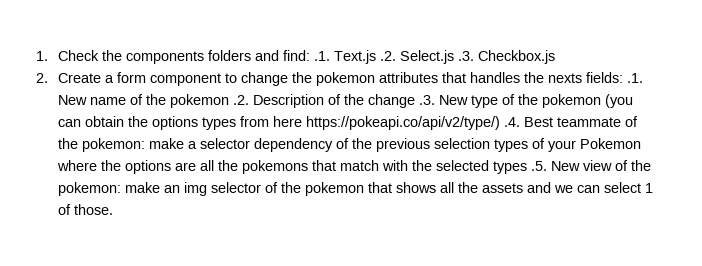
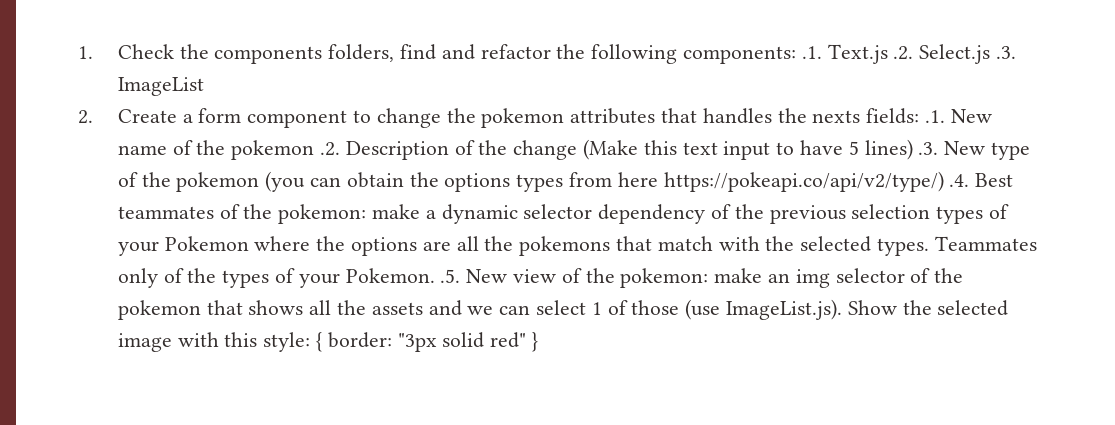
[207,50,310,61] folders and find: -> [328,44,796,64] folders, find and refactor the following components:
[477,50,555,64] Checkbox.js -> [117,77,204,96] ImageList
(415, 101) none -> [582,139,913,160] (Make this text input to have 5 lines)
[556,117,621,127] teammate -> [117,206,214,219] teammates
(197, 145) none -> [441,204,518,224] dynamic
[492,161,527,174] types -> [877,236,1037,256] [117,268,435,288] types. Teammates only of the types of your Pokemon.
[73,204,113,215] those. -> [631,299,1009,320] [117,332,538,352] those (use ImageList.js). Show the selected image with this style: { border: "3px solid red" }

